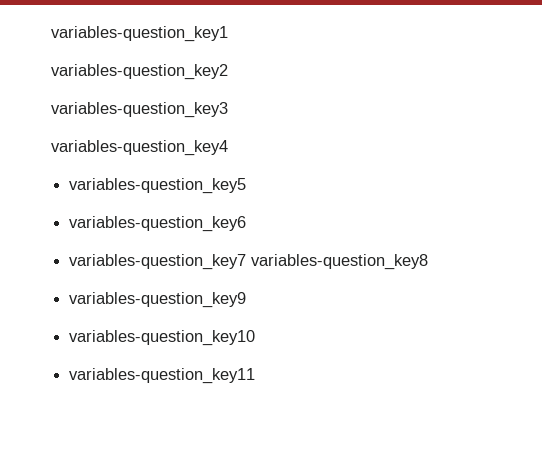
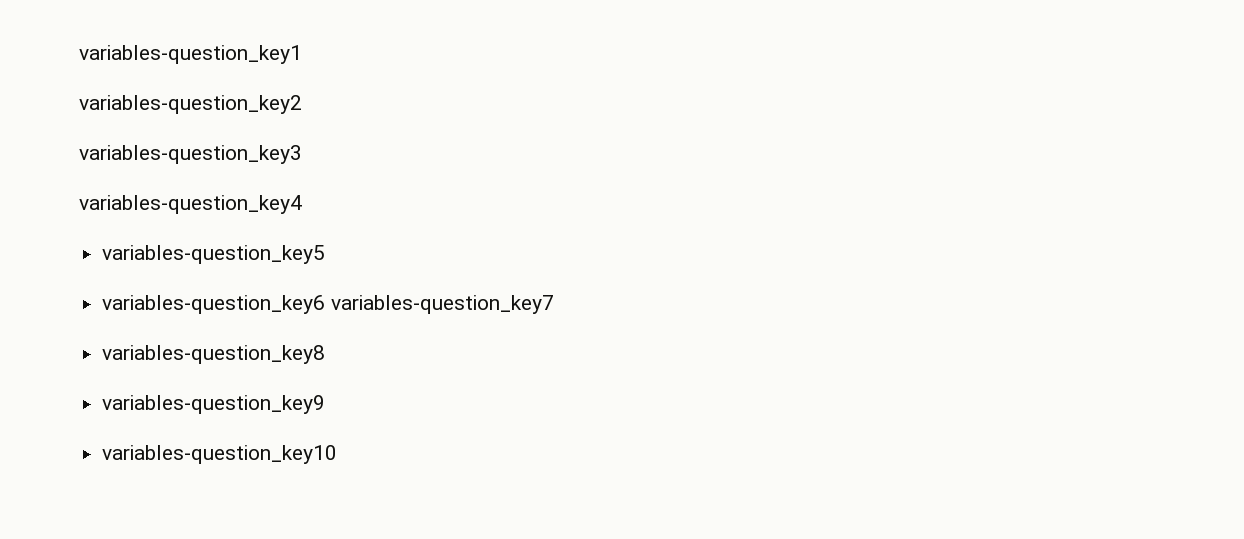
[69,254,247,270] // variables-question_key7 -> [330,295,554,314] variables-question_key7 //
[69,368,256,384] // variables-question_key11 -> (338, 454) none

